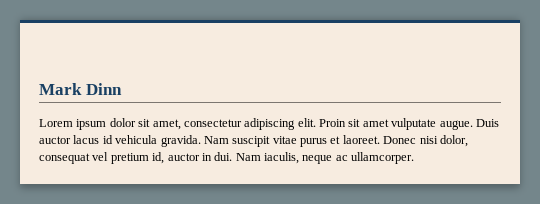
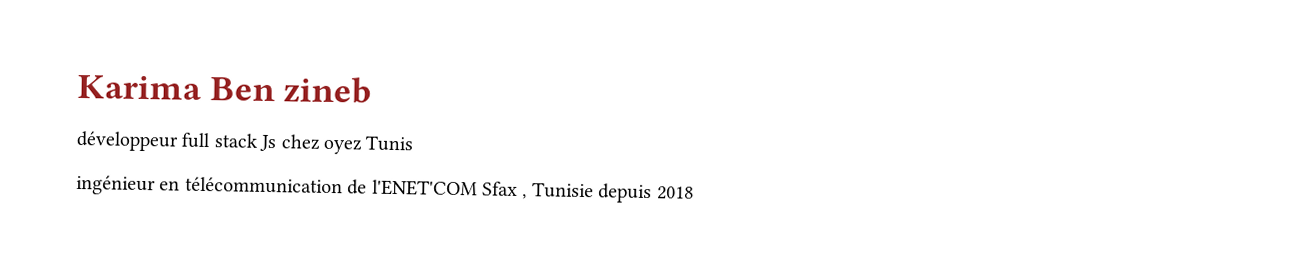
[39,83,122,95] [39,118,499,130] [39,135,468,147] [39,152,415,164] Mark Dinn // Lorem ipsum dolor sit amet, consectetur adipiscing elit. Proin sit amet vulputate augue. Duis auctor lacus id vehicula gravida. Nam suscipit vitae purus et laoreet. Donec nisi dolor, consequat vel pretium id, auctor in dui. Nam iaculis, neque ac ullamcorper. -> [77,74,373,104] [76,130,415,155] [76,174,694,204] Karima Ben zineb // développeur full stack Js chez oyez Tunis // ingénieur en télécommunication de l'ENET'COM Sfax , Tunisie depuis 2018

